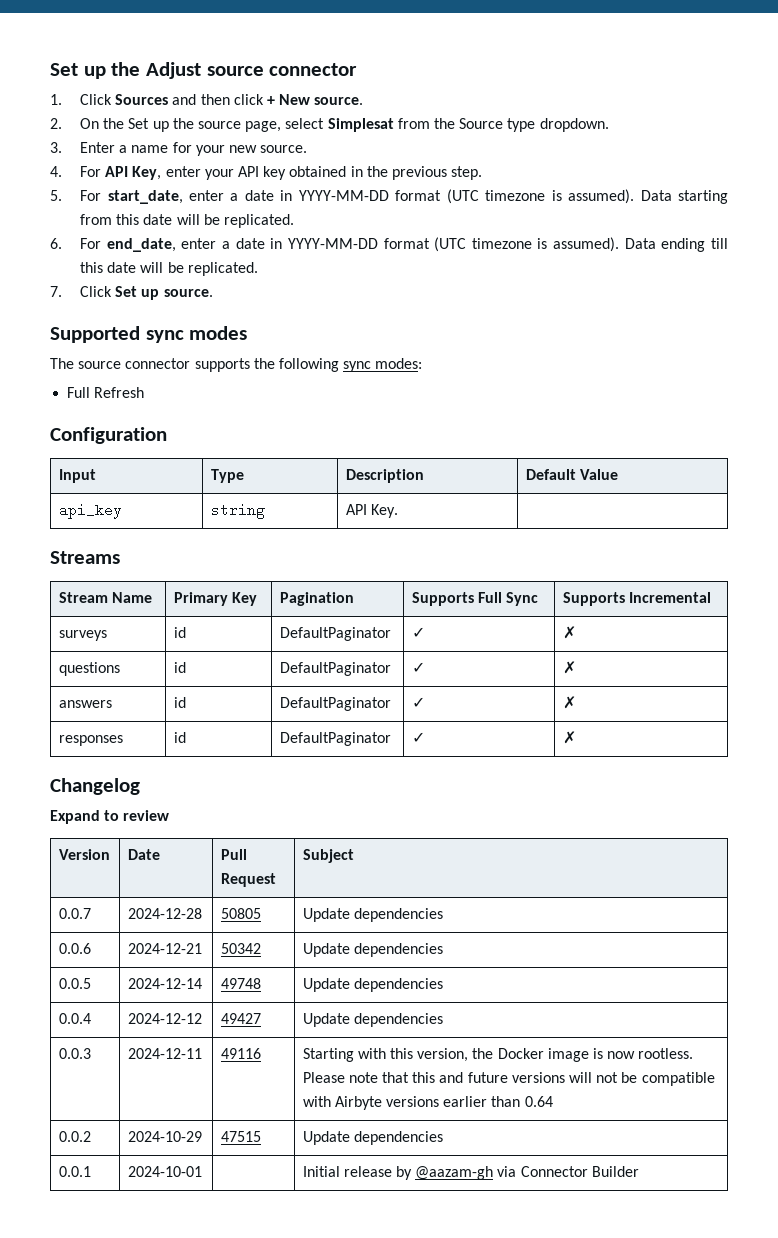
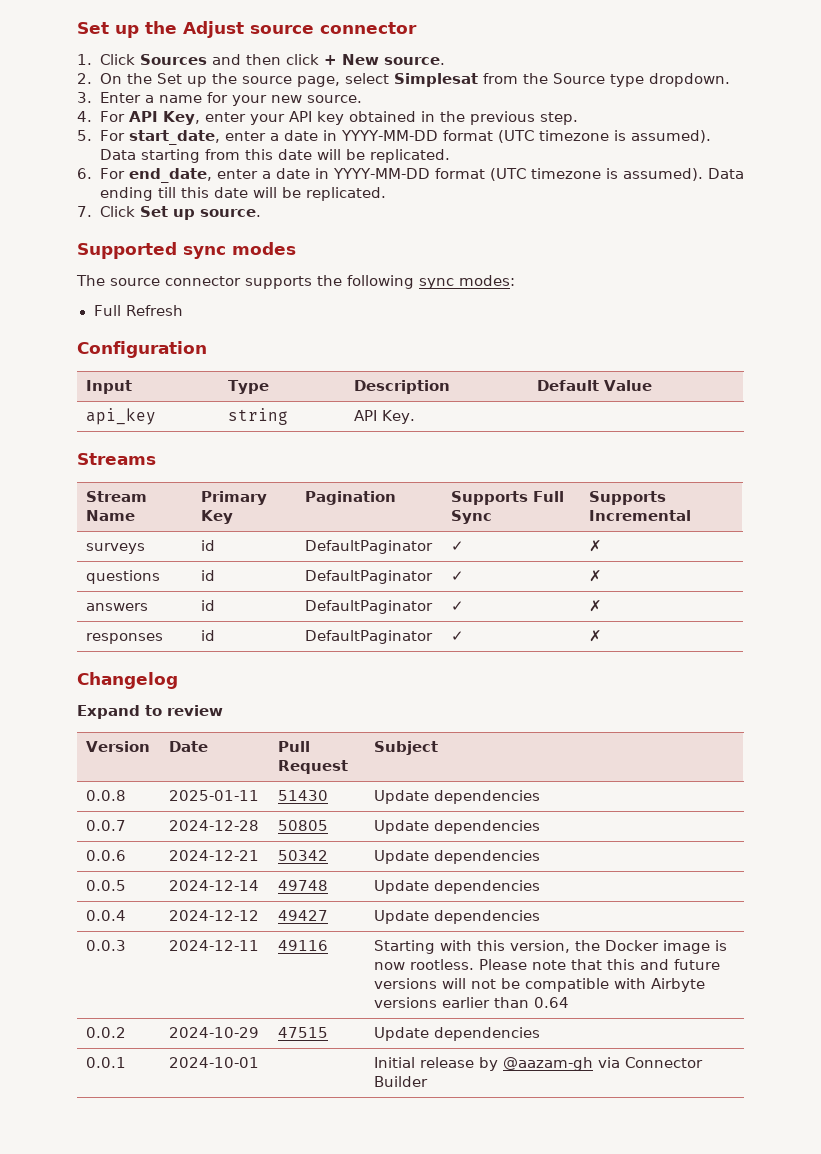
(354, 856) none -> [86,790,127,801] [169,790,260,801] [278,790,329,801] [374,790,541,804] // 0.0.8 | 2025-01-11 | 51430 | Update dependencies

